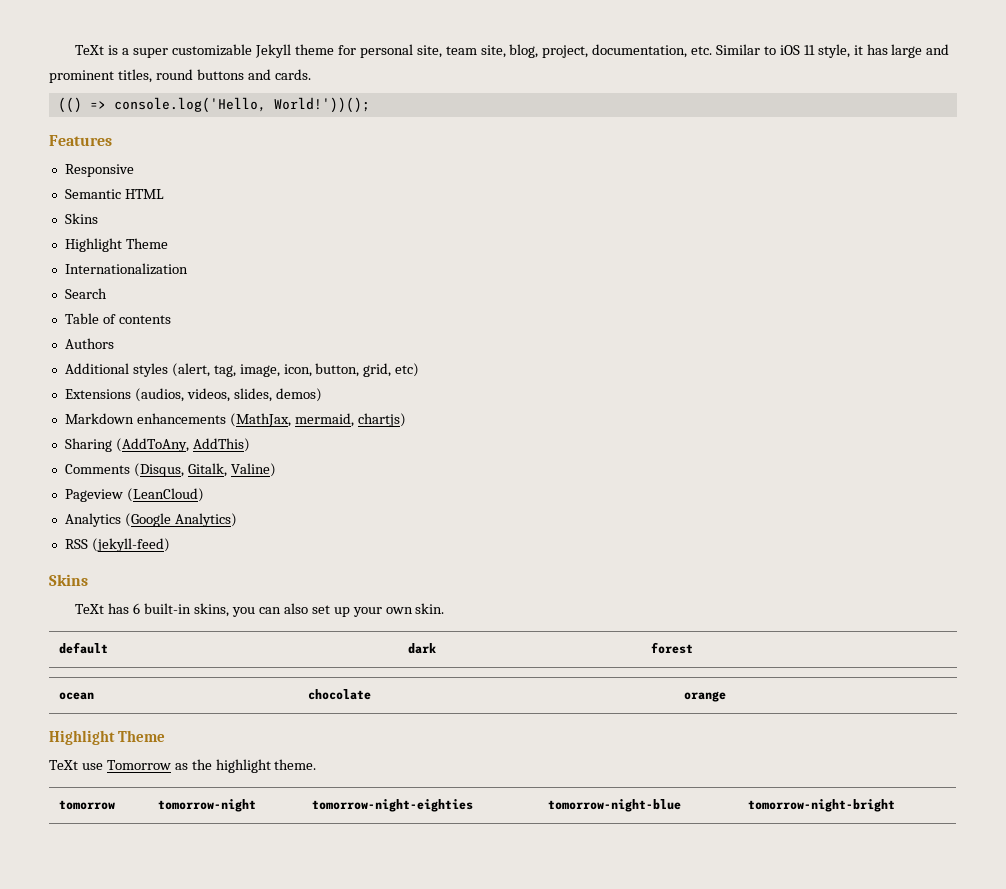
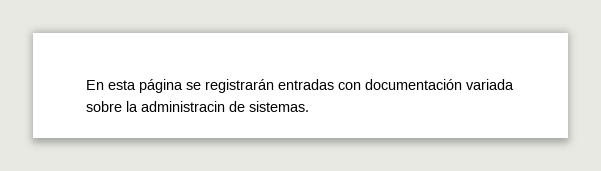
[75,44,950,58] [49,69,311,83] [57,97,370,113] [49,135,112,146] [64,164,134,177] [64,189,164,199] [64,213,98,224] [64,238,168,252] [64,263,188,275] [64,288,107,299] [64,313,171,324] [64,338,114,349] [64,363,420,377] [64,388,322,402] [64,413,406,427] [64,438,250,452] [64,463,276,477] [64,488,204,502] [64,513,237,527] [64,538,170,552] [49,574,88,586] [75,603,445,617] [58,642,108,654] [407,643,436,654] [650,642,693,654] [58,692,94,700] [307,689,371,700] [683,691,726,702] [49,730,166,745] [49,759,317,773] [58,800,115,810] [157,799,256,812] [311,799,473,812] [547,799,681,812] [747,799,895,812] TeXt is a super customizable Jekyll theme for personal site, team site, blog, project, documentation, etc. Similar to iOS 11 style, it has large and prominent titles, round buttons and cards. // (() => console.log('Hello, World!'))(); // Features // Responsive // Semantic HTML // Skins // Highlight Theme // Internationalization // Search // Table of contents // Authors // Additional styles (alert, tag, image, icon, button, grid, etc) // Extensions (audios, videos, slides, demos) // Markdown enhancements (MathJax, mermaid, chartjs) // Sharing (AddToAny, AddThis) // Comments (Disqus, Gitalk, Valine) // Pageview (LeanCloud) // Analytics (Google Analytics) // RSS (jekyll-feed) // Skins // TeXt has 6 built-in skins, you can also set up your own skin. // default | dark | forest // ocean | chocolate | orange // Highlight Theme // TeXt use Tomorrow as the highlight theme. // tomorrow | tomorrow-night | tomorrow-night-eighties | tomorrow-night-blue | tomorrow-night-bright -> [86,79,514,93] [86,101,309,112] En esta página se registrarán entradas con documentación variada sobre la administracin de sistemas.

